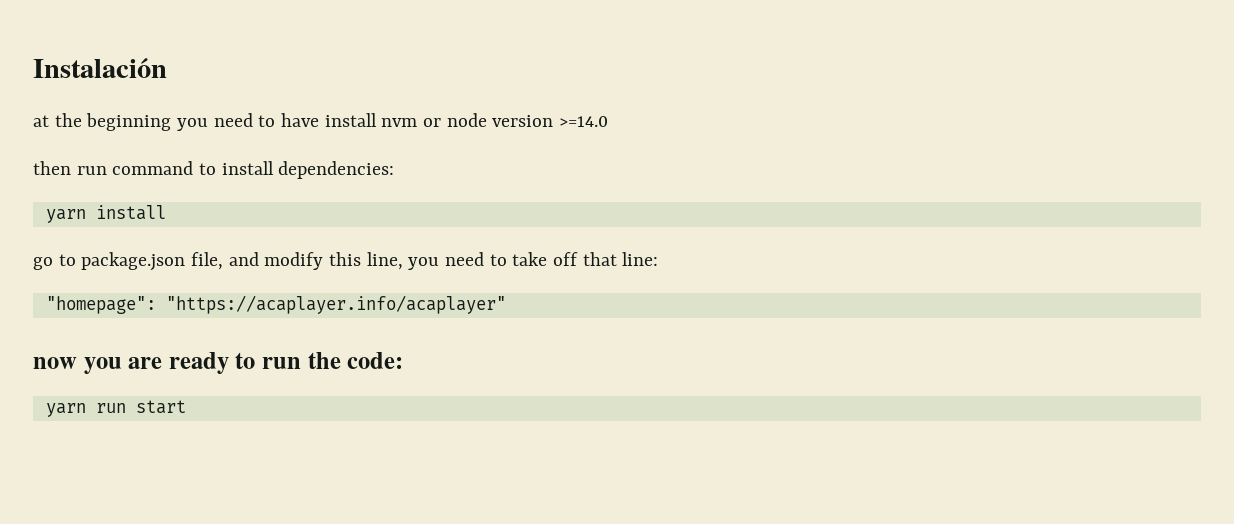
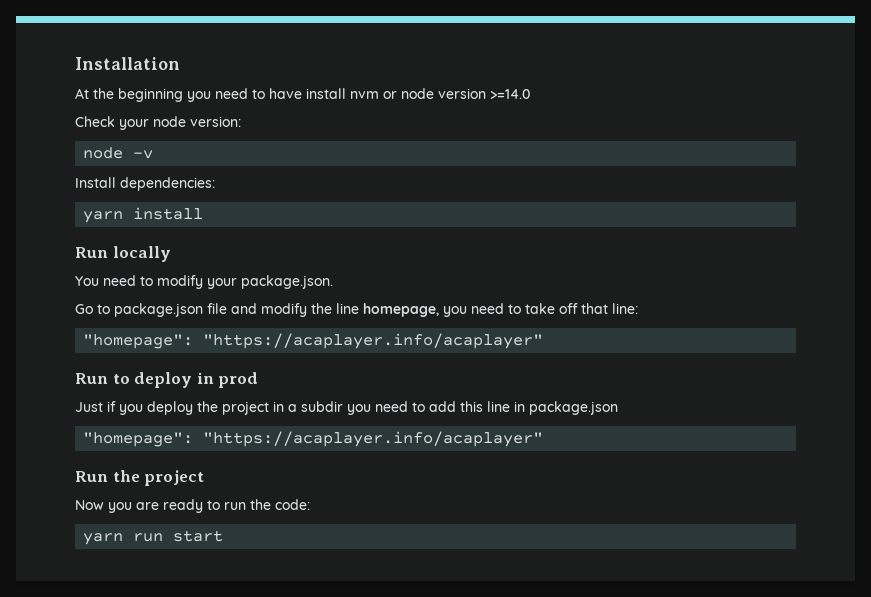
[33,58,167,78] [33,115,49,127] Instalación // at -> [75,57,180,70] [75,88,89,99] Installation // At
[33,161,395,179] [45,205,166,223] [33,257,53,270] then run command to install dependencies: // yarn install // go -> [75,116,241,130] [83,147,154,159] [75,177,215,191] [83,207,204,223] [75,246,171,262] [75,275,333,289] [75,304,93,314] Check your node version: // node -v // Install dependencies: // yarn install // Run locally // You need to modify your package.json. // Go
[191,252,224,270] file, -> [207,303,227,314] file
[329,252,403,270] this line, -> [311,303,439,317] the line homepage,
[33,357,77,369] now -> [75,372,259,388] [75,401,618,415] [83,431,544,447] [75,470,205,486] [75,500,104,510] Run to deploy in prod // Just if you deploy the project in a subdir you need to add this line in package.json // "homepage": "https://acaplayer.info/acaplayer" // Run the project // Now

